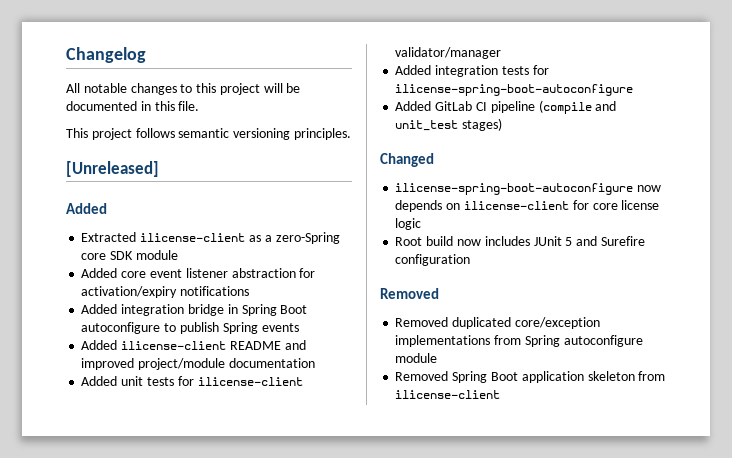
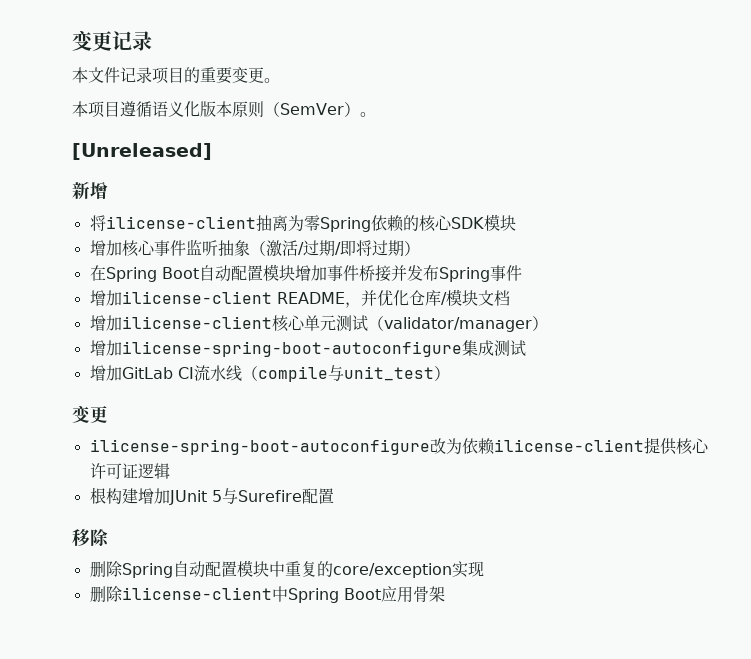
[66,47,146,63] [66,83,301,95] [66,101,200,111] [66,128,351,140] [66,161,159,177] [66,203,107,214] [81,232,340,244] [81,250,178,260] [81,268,316,278] [81,286,250,298] [81,304,308,316] [81,322,299,334] [81,340,306,350] [81,358,315,370] [81,376,303,386] [395,47,502,59] [395,65,549,77] [395,84,634,96] [395,100,617,114] [395,118,503,131] [380,153,434,167] [395,183,662,195] [395,200,660,212] [395,218,422,230] [395,236,645,246] [395,254,471,266] [380,288,439,299] [395,317,600,329] [395,335,643,347] [395,353,438,363] [395,371,666,383] [395,390,501,399] Changelog // All notable changes to this project will be documented in this file. // This project follows semantic versioning principles. // [Unreleased] // Added // Extracted ilicense-client as a zero-Spring core SDK module // Added core event listener abstraction for activation/expiry notifications // Added integration bridge in Spring Boot autoconfigure to publish Spring events // Added ilicense-client README and improved project/module documentation // Added unit tests for ilicense-client validator/manager // Added integration tests for ilicense-spring-boot-autoconfigure // Added GitLab CI pipeline (compile and unit_test stages) // Changed // ilicense-spring-boot-autoconfigure now depends on ilicense-client for core license logic // Root build now includes JUnit 5 and Surefire configuration // Removed // Removed duplicated core/exception implementations from Spring autoconfigure module // Removed Spring Boot application skeleton from ilicense-client -> [72,30,152,51] [72,67,280,84] [72,101,376,118] [72,143,212,160] [72,182,108,200] [89,214,516,232] [89,239,420,257] [89,264,522,282] [89,289,510,308] [89,315,548,332] [89,340,526,357] [89,365,450,382] [72,405,108,423] [89,437,709,455] [89,463,170,479] [89,487,334,505] [72,528,109,547] [89,560,484,578] [89,586,445,603] 变更记录 // 本文件记录项目的重要变更。 // 本项目遵循语义化版本原则（SemVer）。 // [Unreleased] // 新增 // 将ilicense-client抽离为零Spring依赖的核心SDK模块 // 增加核心事件监听抽象（激活/过期/即将过期） // 在Spring Boot自动配置模块增加事件桥接并发布Spring事件 // 增加ilicense-client README，并优化仓库/模块文档 // 增加ilicense-client核心单元测试（validator/manager） // 增加ilicense-spring-boot-autoconfigure集成测试 // 增加GitLab CI流水线（compile与unit_test） // 变更 // ilicense-spring-boot-autoconfigure改为依赖ilicense-client提供核心许可证逻辑 // 根构建增加JUnit 5与Surefire配置 // 移除 // 删除Spring自动配置模块中重复的core/exception实现 // 删除ilicense-client中Spring Boot应用骨架

